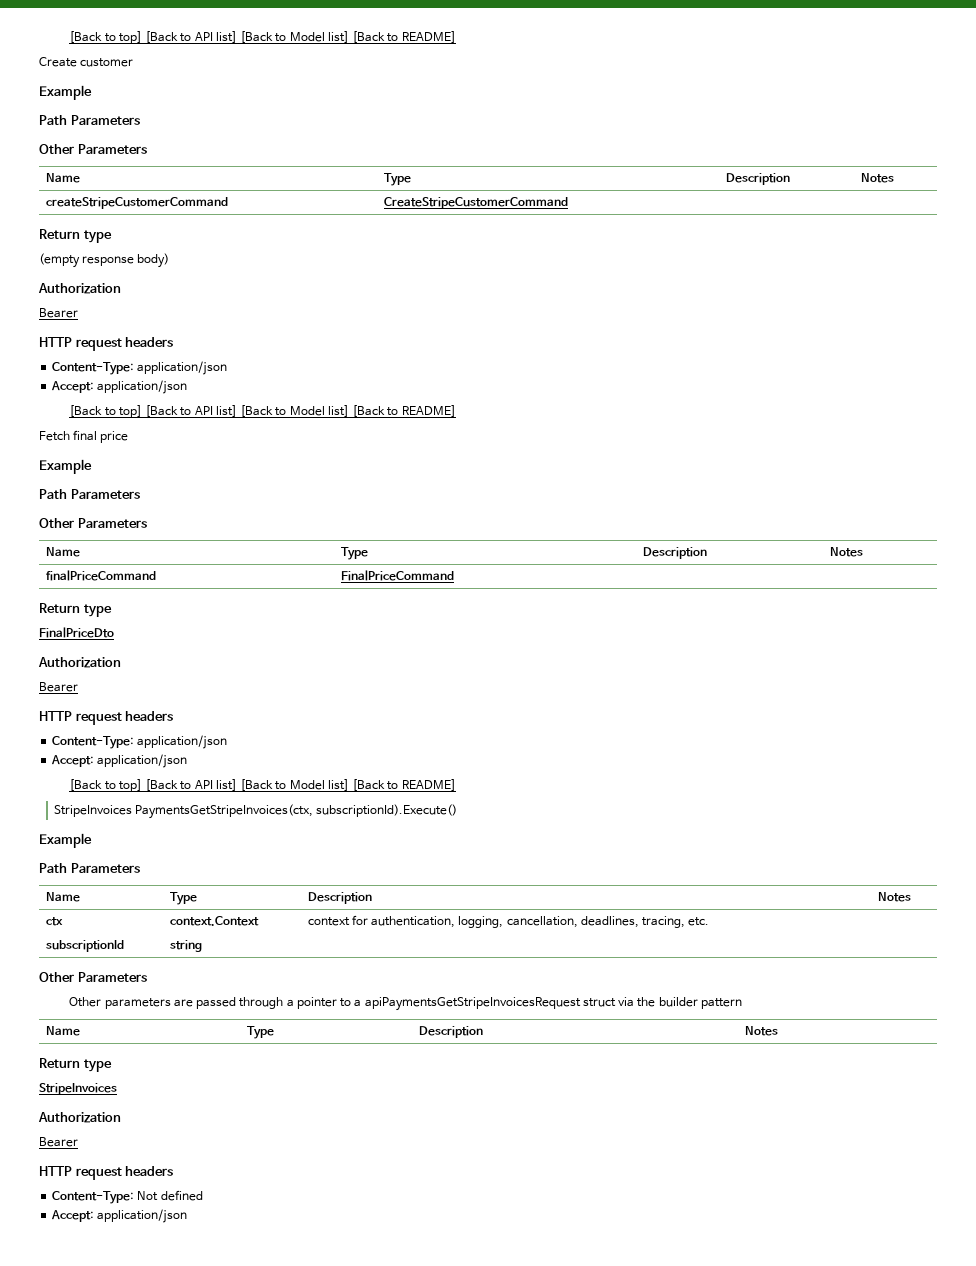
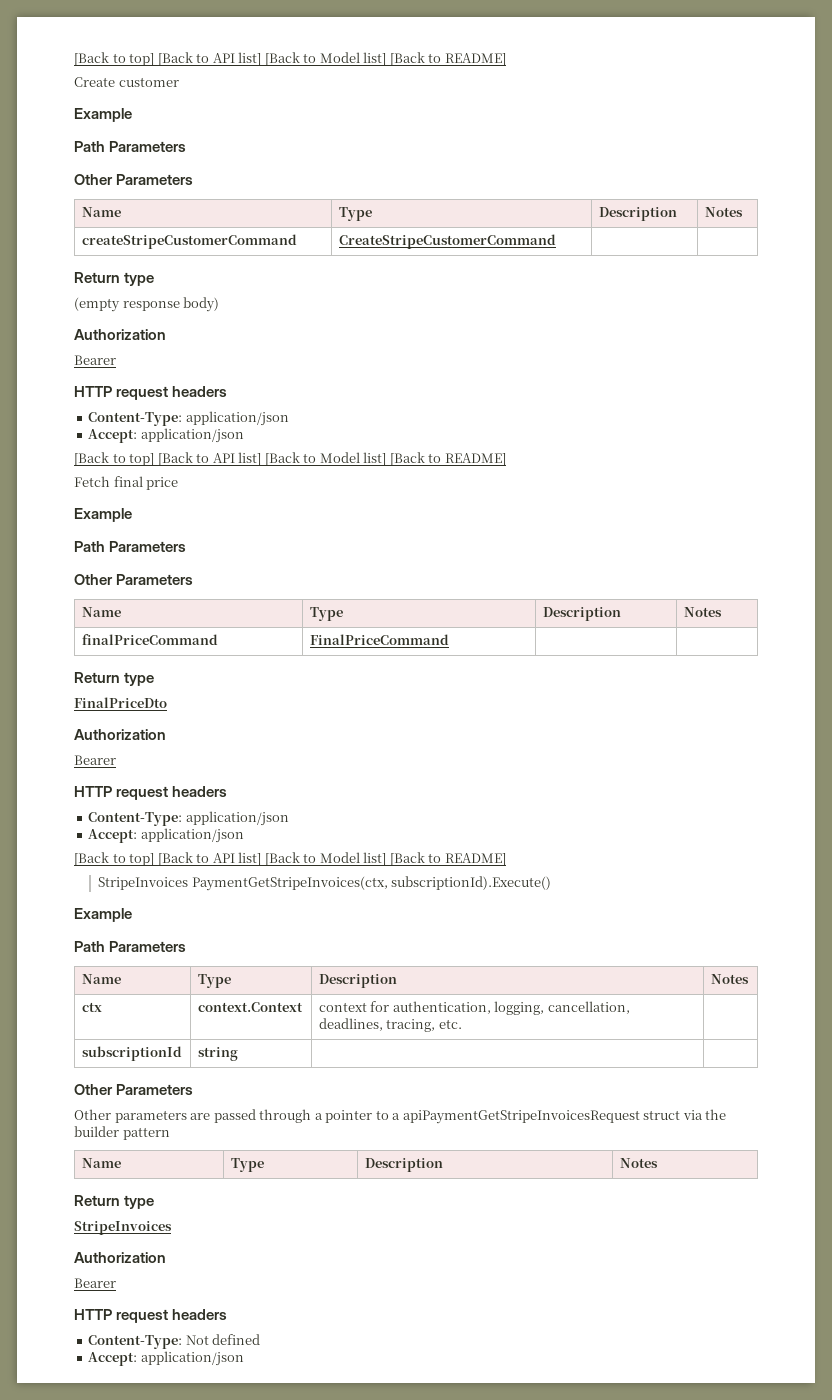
[135,804,314,819] PaymentsGetStripeInvoices(ctx, -> [191,876,388,891] PaymentGetStripeInvoices(ctx,
[364,997,581,1011] apiPaymentsGetStripeInvoicesRequest -> [402,1110,640,1124] apiPaymentGetStripeInvoicesRequest

